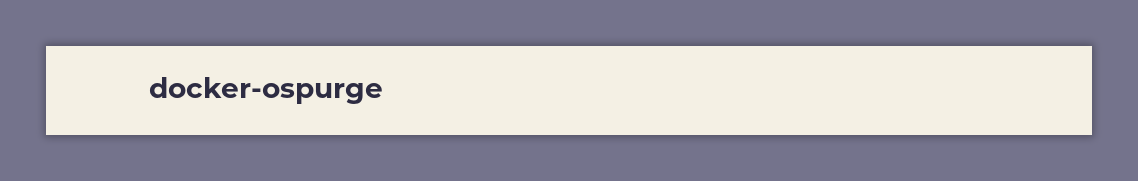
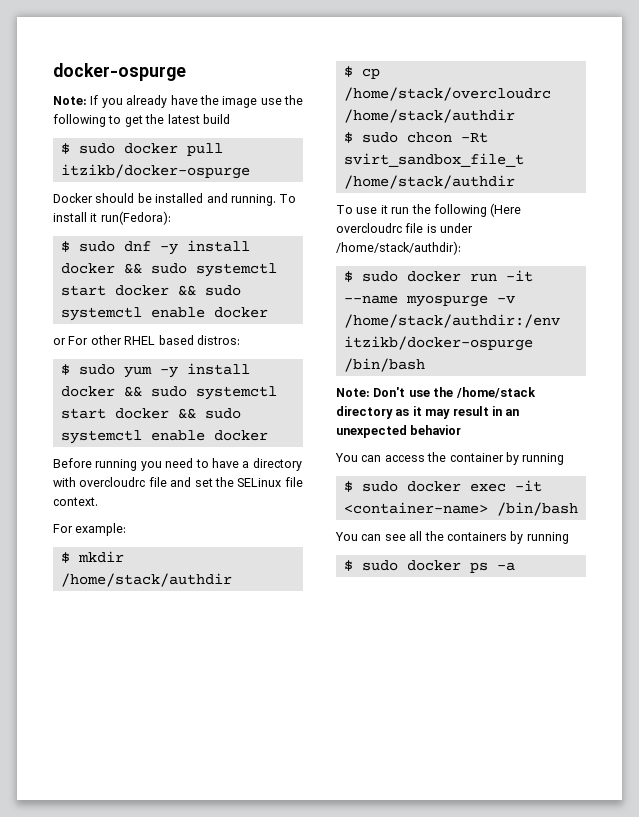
(383, 90) none -> [53,95,303,108] [53,114,230,127] [60,143,223,156] [60,164,250,179] [53,193,297,206] [53,211,171,225] [60,240,250,255] [60,263,277,277] [60,285,241,296] [60,307,268,321] [53,335,240,345] [60,363,250,378] [60,386,277,400] [60,408,241,419] [60,430,268,444] [53,458,302,471] [53,477,303,487] [53,497,98,506] [53,523,127,536] [60,551,124,563] [60,573,232,587] [343,66,380,79] [343,87,551,101] [343,109,515,123] [343,132,488,143] [343,153,524,167] [343,175,515,189] [336,203,522,217] [336,223,474,233] [336,241,461,255] [343,270,533,282] [343,295,515,307] [343,314,560,328] [343,336,533,351] [343,358,425,372] [336,387,536,398] [336,406,520,419] [336,425,462,438] [335,452,565,465] [343,480,542,492] [343,502,578,516] [335,531,569,544] [343,560,515,573] // Note: If you already have the image use the following to get the latest build // $ sudo docker pull itzikb/docker-ospurge // Docker should be installed and running. To install it run(Fedora): // $ sudo dnf -y install docker && sudo systemctl start docker && sudo systemctl enable docker // or For other RHEL based distros: // $ sudo yum -y install docker && sudo systemctl start docker && sudo systemctl enable docker // Before running you need to have a directory with overcloudrc file and set the SELinux file context. // For example: // $ mkdir /home/stack/authdir // $ cp /home/stack/overcloudrc /home/stack/authdir // $ sudo chcon -Rt svirt_sandbox_file_t /home/stack/authdir // To use it run the following (Here overcloudrc file is under /home/stack/authdir): // $ sudo docker run -it --name myospurge -v /home/stack/authdir:/env itzikb/docker-ospurge /bin/bash // Note: Don't use the /home/stack directory as it may result in an unexpected behavior // You can access the container by running // $ sudo docker exec -it <container-name> /bin/bash // You can see all the containers by running // $ sudo docker ps -a

